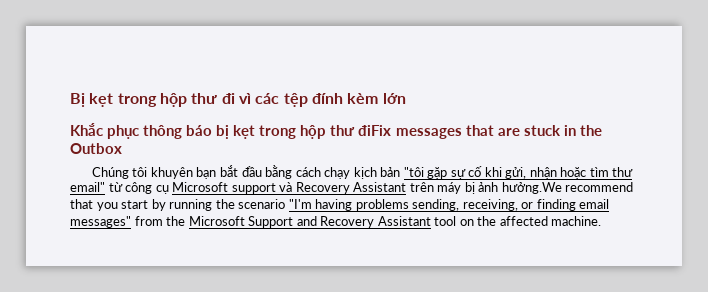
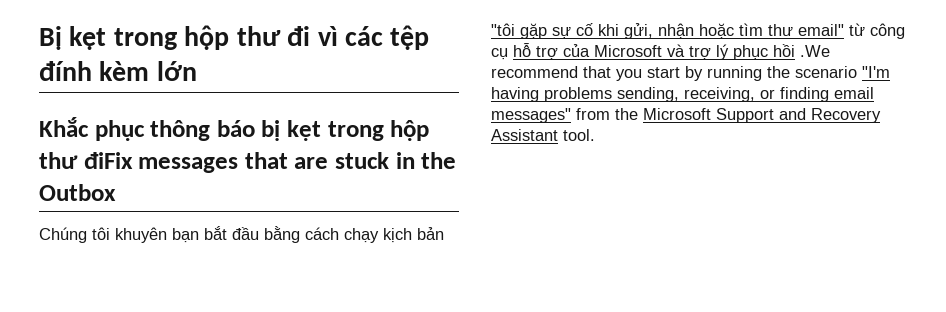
[172,182,562,194] Microsoft support và Recovery Assistant trên máy bị ảnh hưởng.We -> [513,43,830,60] hỗ trợ của Microsoft và trợ lý phục hồi .We
[434,216,602,226] tool on the affected machine. -> [563,129,595,141] tool.

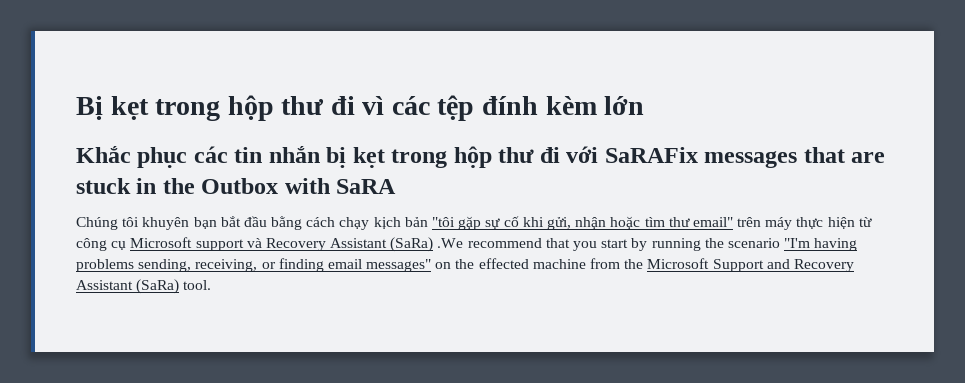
[150,120,255,141] thông báo -> [193,146,320,163] các tin nhắn
[83,152,133,169] điFix -> [539,146,698,163] đi với SaRAFix
(116, 192) none -> [284,178,397,194] with SaRA
[849,23,905,39] [491,43,795,60] từ công cụ hỗ trợ của Microsoft và trợ lý phục hồi -> [737,217,872,230] [76,237,434,252] trên máy thực hiện từ công cụ Microsoft support và Recovery Assistant (SaRa)
(571, 115) none -> [435,258,586,269] on the effected machine
(558, 135) none -> [136,279,180,294] (SaRa)

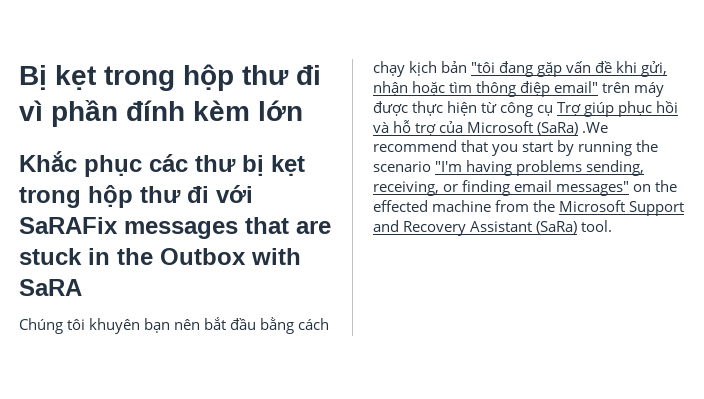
[391,95,475,121] các tệp -> [51,100,118,127] phần
[234,146,320,163] tin nhắn -> [195,155,236,172] thư
(217, 223) none -> [174,319,201,330] nên
[458,216,519,230] gặp sự cố -> [499,61,613,77] đang gặp vấn đề
[668,217,690,227] thư -> [476,81,551,97] thông điệp
(793, 223) none -> [373,101,408,116] được
[130,237,388,251] Microsoft support và Recovery Assistant -> [557,101,679,117] [373,120,534,136] Trợ giúp phục hồi và hỗ trợ của Microsoft

